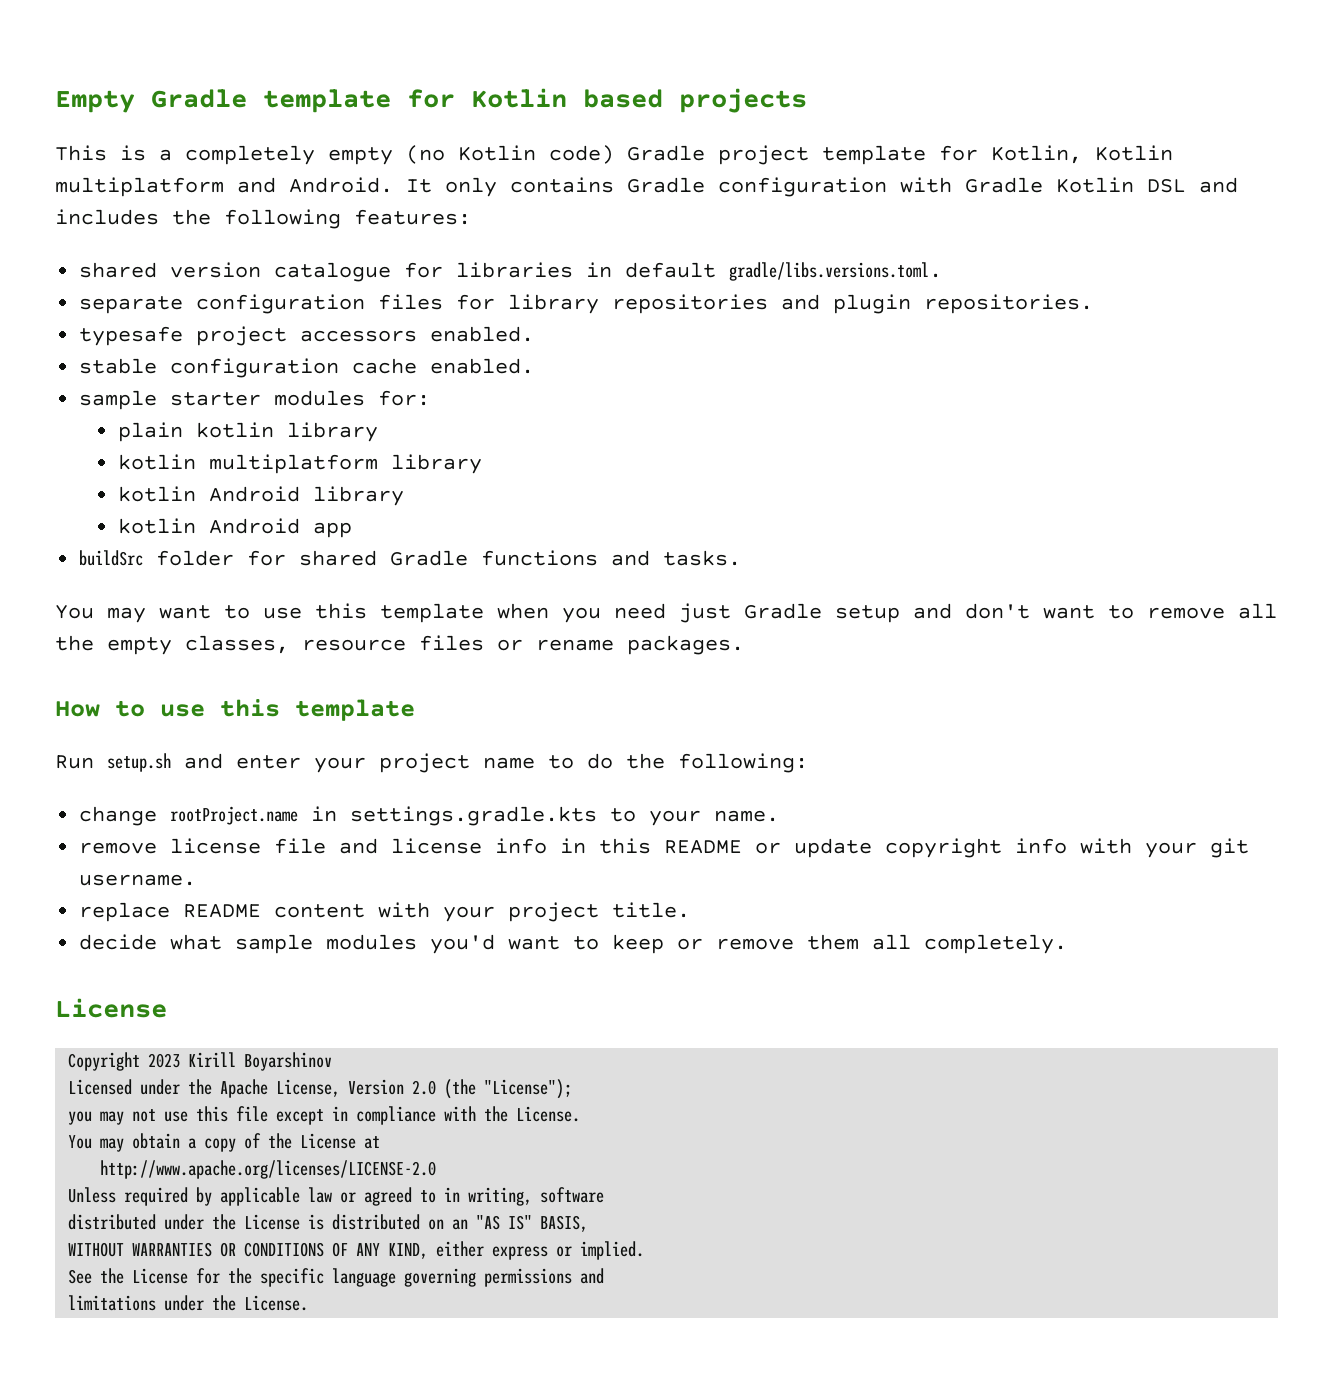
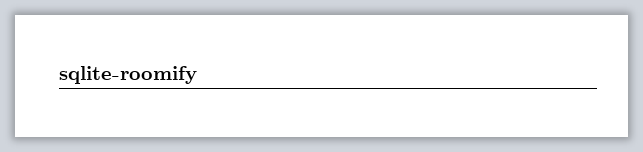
[55,88,807,113] [55,145,1173,165] [55,177,1238,197] [55,209,471,229] [79,262,943,282] [79,294,1094,314] [79,326,535,346] [79,358,535,378] [79,390,431,410] [118,422,379,442] [118,454,483,474] [118,486,405,506] [118,518,353,538] [79,550,742,566] [55,603,1277,623] [55,635,744,655] [55,699,415,721] [55,753,808,773] [79,806,780,826] [79,838,1250,858] [79,874,197,886] [79,902,691,922] [79,934,1068,954] [55,998,167,1018] [68,1052,333,1071] [68,1079,573,1099] [68,1106,581,1125] [68,1133,381,1152] [100,1160,437,1179] [68,1187,605,1206] [68,1214,589,1232] [68,1241,645,1260] [68,1268,605,1287] [68,1295,309,1311] Empty Gradle template for Kotlin based projects // This is a completely empty (no Kotlin code) Gradle project template for Kotlin, Kotlin multiplatform and Android. It only contains Gradle configuration with Gradle Kotlin DSL and includes the following features: // shared version catalogue for libraries in default gradle/libs.versions.toml. // separate configuration files for library repositories and plugin repositories. // typesafe project accessors enabled. // stable configuration cache enabled. // sample starter modules for: // plain kotlin library // kotlin multiplatform library // kotlin Android library // kotlin Android app // buildSrc folder for shared Gradle functions and tasks. // You may want to use this template when you need just Gradle setup and don't want to remove all the empty classes, resource files or rename packages. // How to use this template // Run setup.sh and enter your project name to do the following: // change rootProject.name in settings.gradle.kts to your name. // remove license file and license info in this README or update copyright info with your git username. // replace README content with your project title. // decide what sample modules you'd want to keep or remove them all completely. // License // Copyright 2023 Kirill Boyarshinov // Licensed under the Apache License, Version 2.0 (the "License"); // you may not use this file except in compliance with the License. // You may obtain a copy of the License at // http://www.apache.org/licenses/LICENSE-2.0 // Unless required by applicable law or agreed to in writing, software // distributed under the License is distributed on an "AS IS" BASIS, // WITHOUT WARRANTIES OR CONDITIONS OF ANY KIND, either express or implied. // See the License for the specific language governing permissions and // limitations under the License. -> [59,66,197,84] sqlite-roomify

